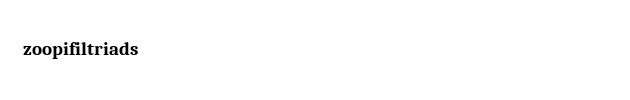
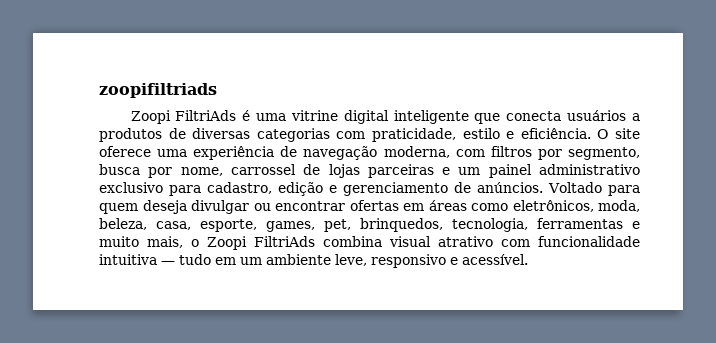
(138, 50) none -> [130,110,641,124] [99,128,641,142] [99,146,640,160] [99,164,640,178] [99,182,640,196] [99,200,640,214] [99,218,640,232] [99,236,640,250] [99,254,528,268] // Zoopi FiltriAds é uma vitrine digital inteligente que conecta usuários a produtos de diversas categorias com praticidade, estilo e eficiência. O site oferece uma experiência de navegação moderna, com filtros por segmento, busca por nome, carrossel de lojas parceiras e um painel administrativo exclusivo para cadastro, edição e gerenciamento de anúncios. Voltado para quem deseja divulgar ou encontrar ofertas em áreas como eletrônicos, moda, beleza, casa, esporte, games, pet, brinquedos, tecnologia, ferramentas e muito mais, o Zoopi FiltriAds combina visual atrativo com funcionalidade intuitiva — tudo em um ambiente leve, responsivo e acessível.

